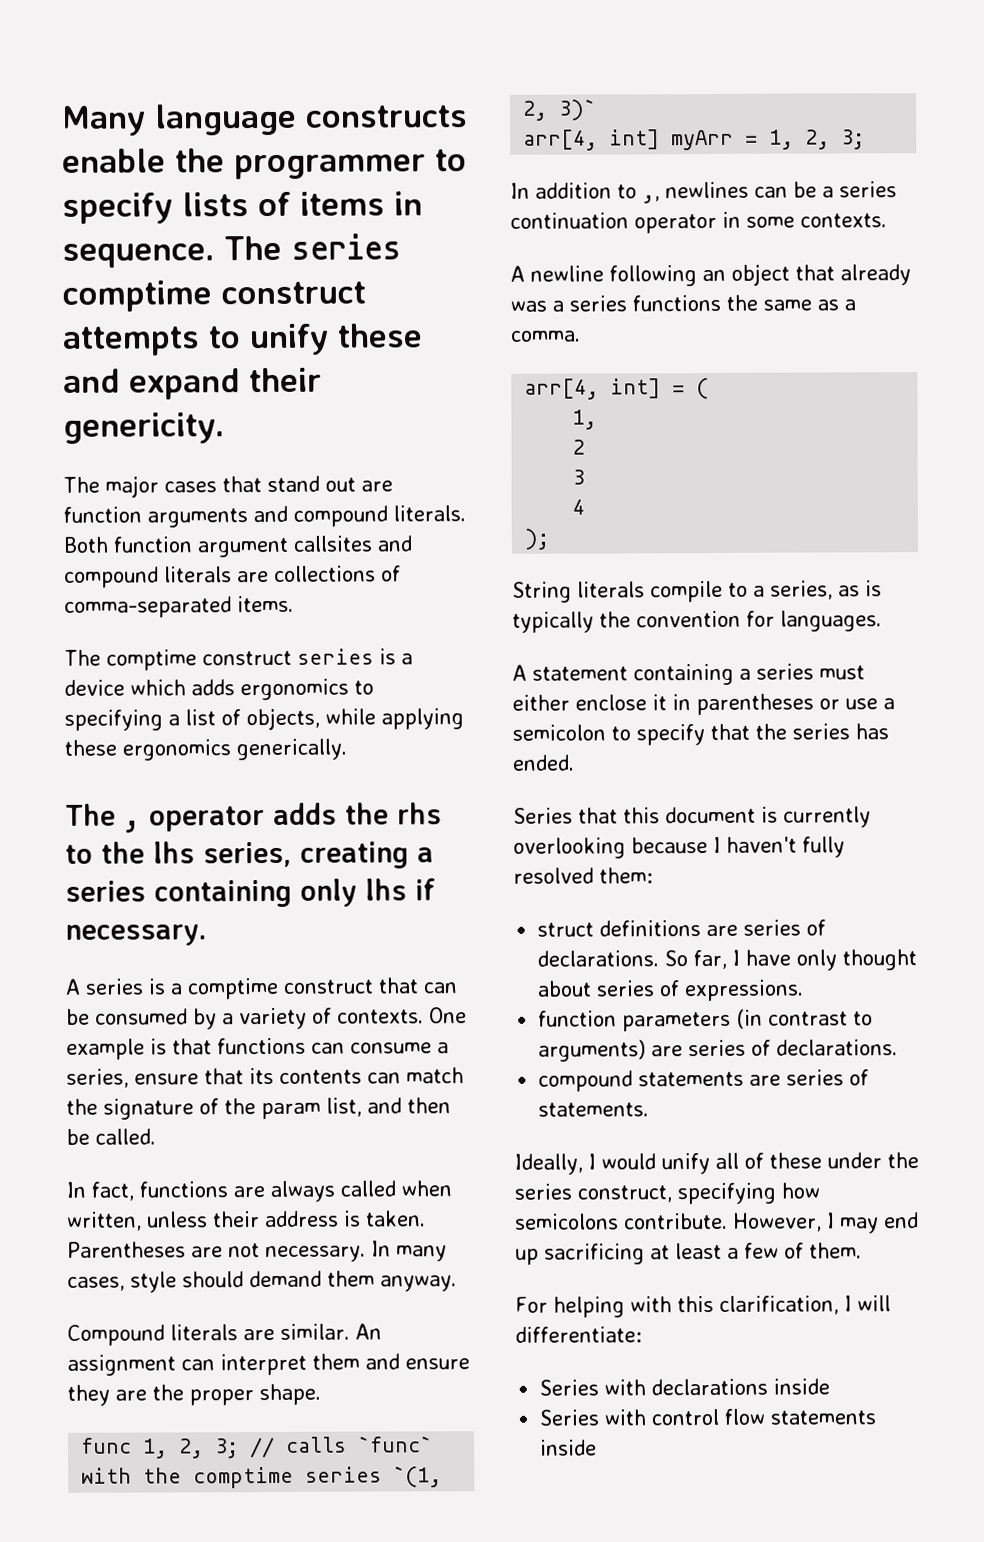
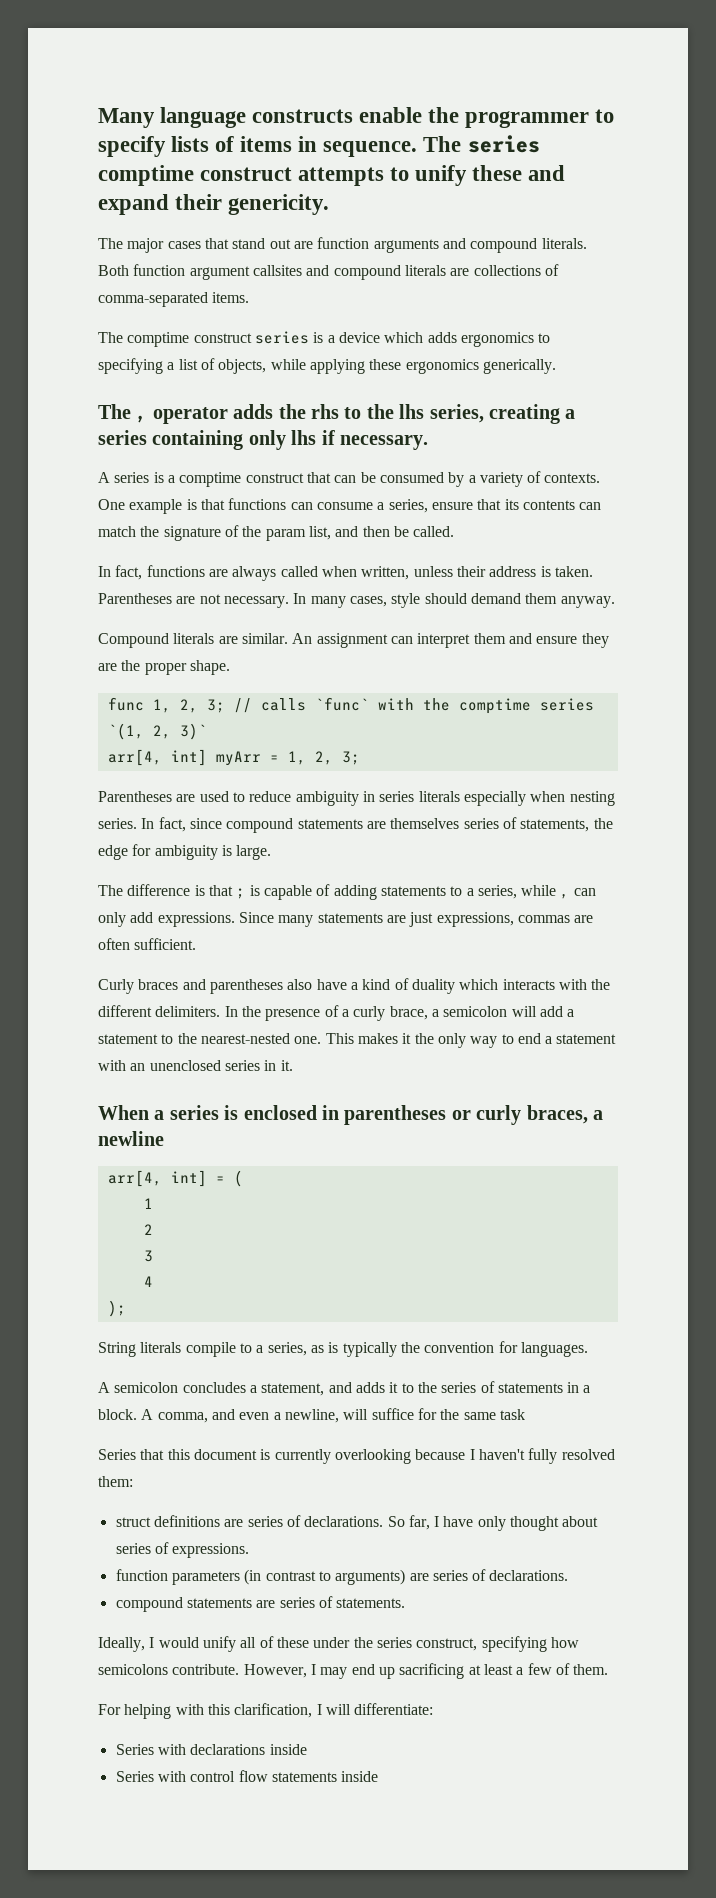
[510,181,897,204] [510,211,887,234] [510,263,911,287] [510,294,856,312] [511,330,581,342] In addition to ,, newlines can be a series continuation operator in some contexts. // A newline following an object that already was a series functions the same as a comma. -> [98,791,615,806] [98,817,613,833] [98,844,272,860] [98,884,596,900] [98,912,594,927] [98,938,197,950] [98,978,611,994] [98,1005,575,1021] [98,1033,617,1048] [98,1060,293,1071] [98,1105,603,1125] [98,1131,164,1146] Parentheses are used to reduce ambiguity in series literals especially when nesting series. In fact, since compound statements are themselves series of statements, the edge for ambiguity is large. // The difference is that ; is capable of adding statements to a series, while , can only add expressions. Since many statements are just expressions, commas are often sufficient. // Curly braces and parentheses also have a kind of duality which interacts with the different delimiters. In the presence of a curly brace, a semicolon will add a statement to the nearest-nested one. This makes it the only way to end a statement with an unenclosed series in it. // When a series is enclosed in parentheses or curly braces, a newline
[572,409,598,430] 1, -> [143,1198,153,1209] 1
[532,663,865,686] [512,693,895,716] [512,723,889,746] [512,754,574,771] statement containing a series must either enclose it in parentheses or use a semicolon to specify that the series has ended. -> [114,1381,591,1396] [98,1408,525,1423] semicolon concludes a statement, and adds it to the series of statements in a block. A comma, and even a newline, will suffice for the same task

